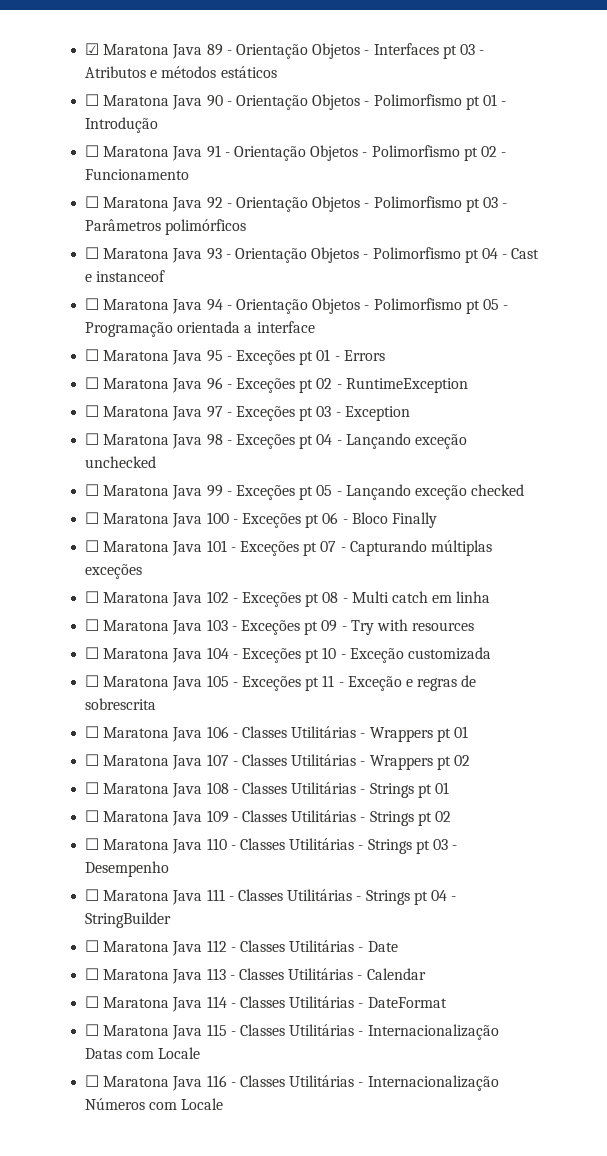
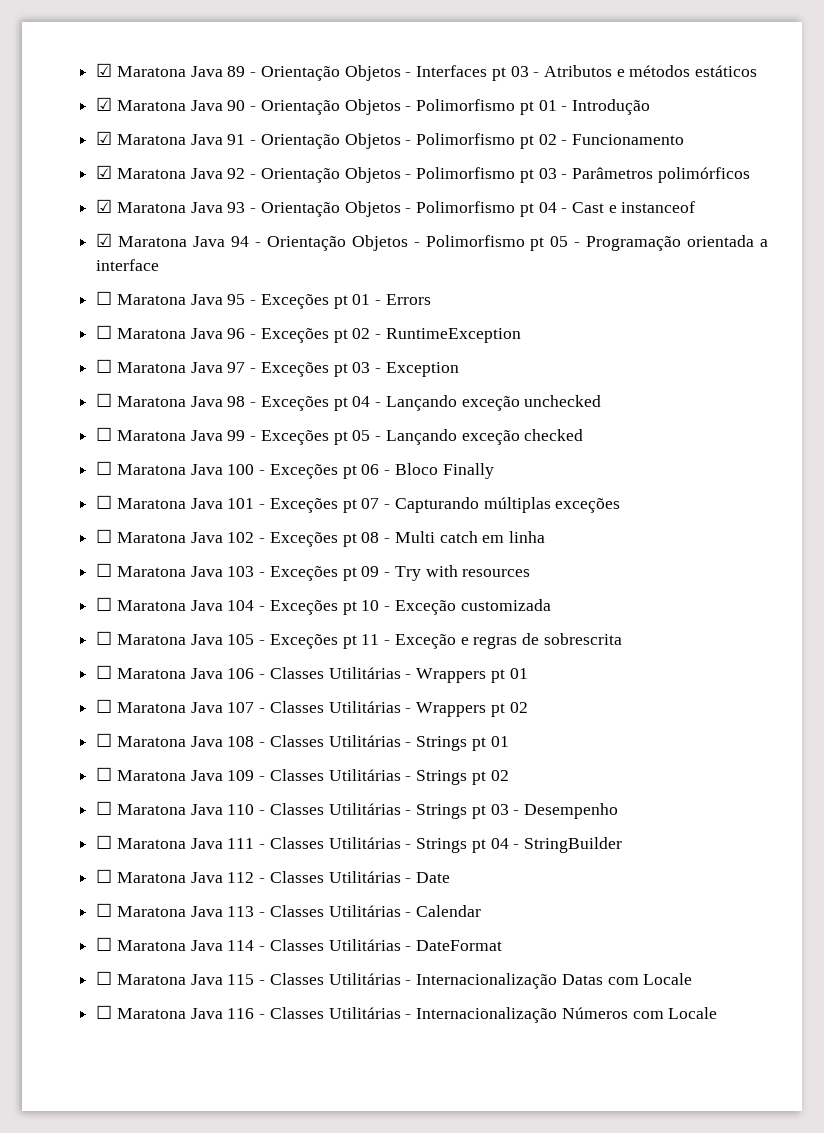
[85,94,100,106] ☐ -> [96,97,113,111] ☑
[85,145,100,157] ☐ -> [96,131,113,145] ☑
[85,196,100,208] ☐ -> [96,165,113,179] ☑
[85,247,100,259] ☐ -> [96,199,113,213] ☑
[85,298,100,310] ☐ -> [96,233,113,247] ☑

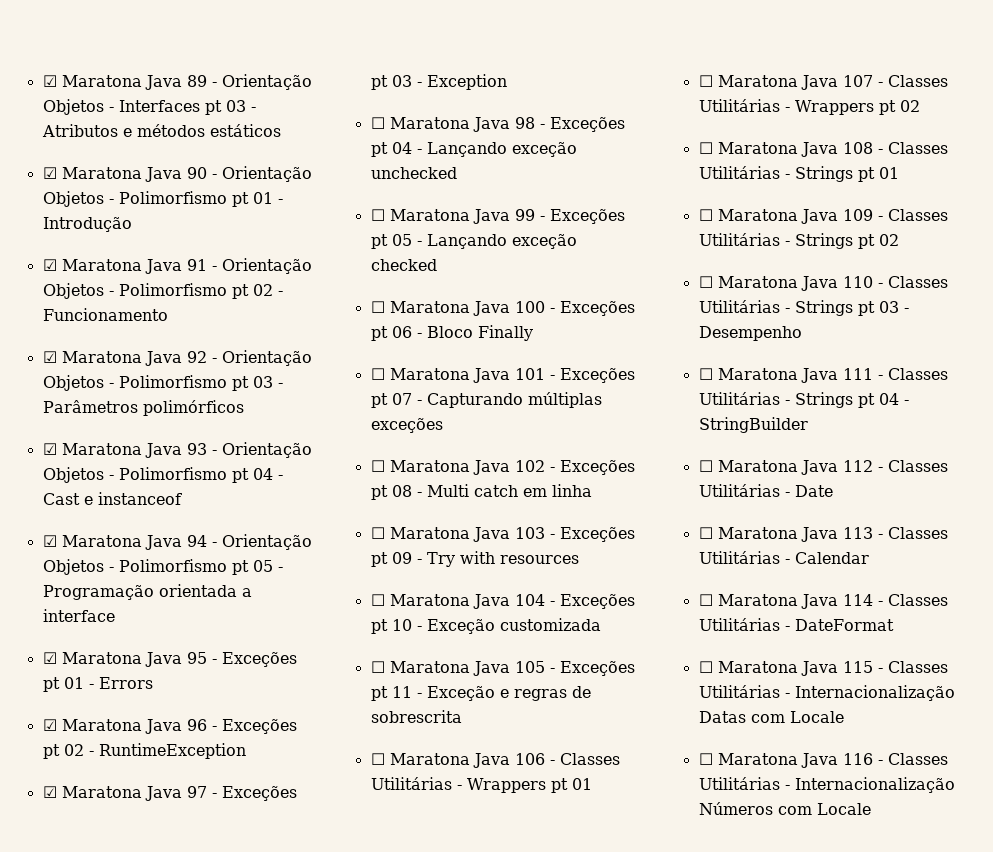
[96,291,113,305] ☐ -> [42,652,57,664] ☑
[96,325,113,339] ☐ -> [42,719,57,731] ☑
[96,359,113,373] ☐ -> [42,786,57,798] ☑

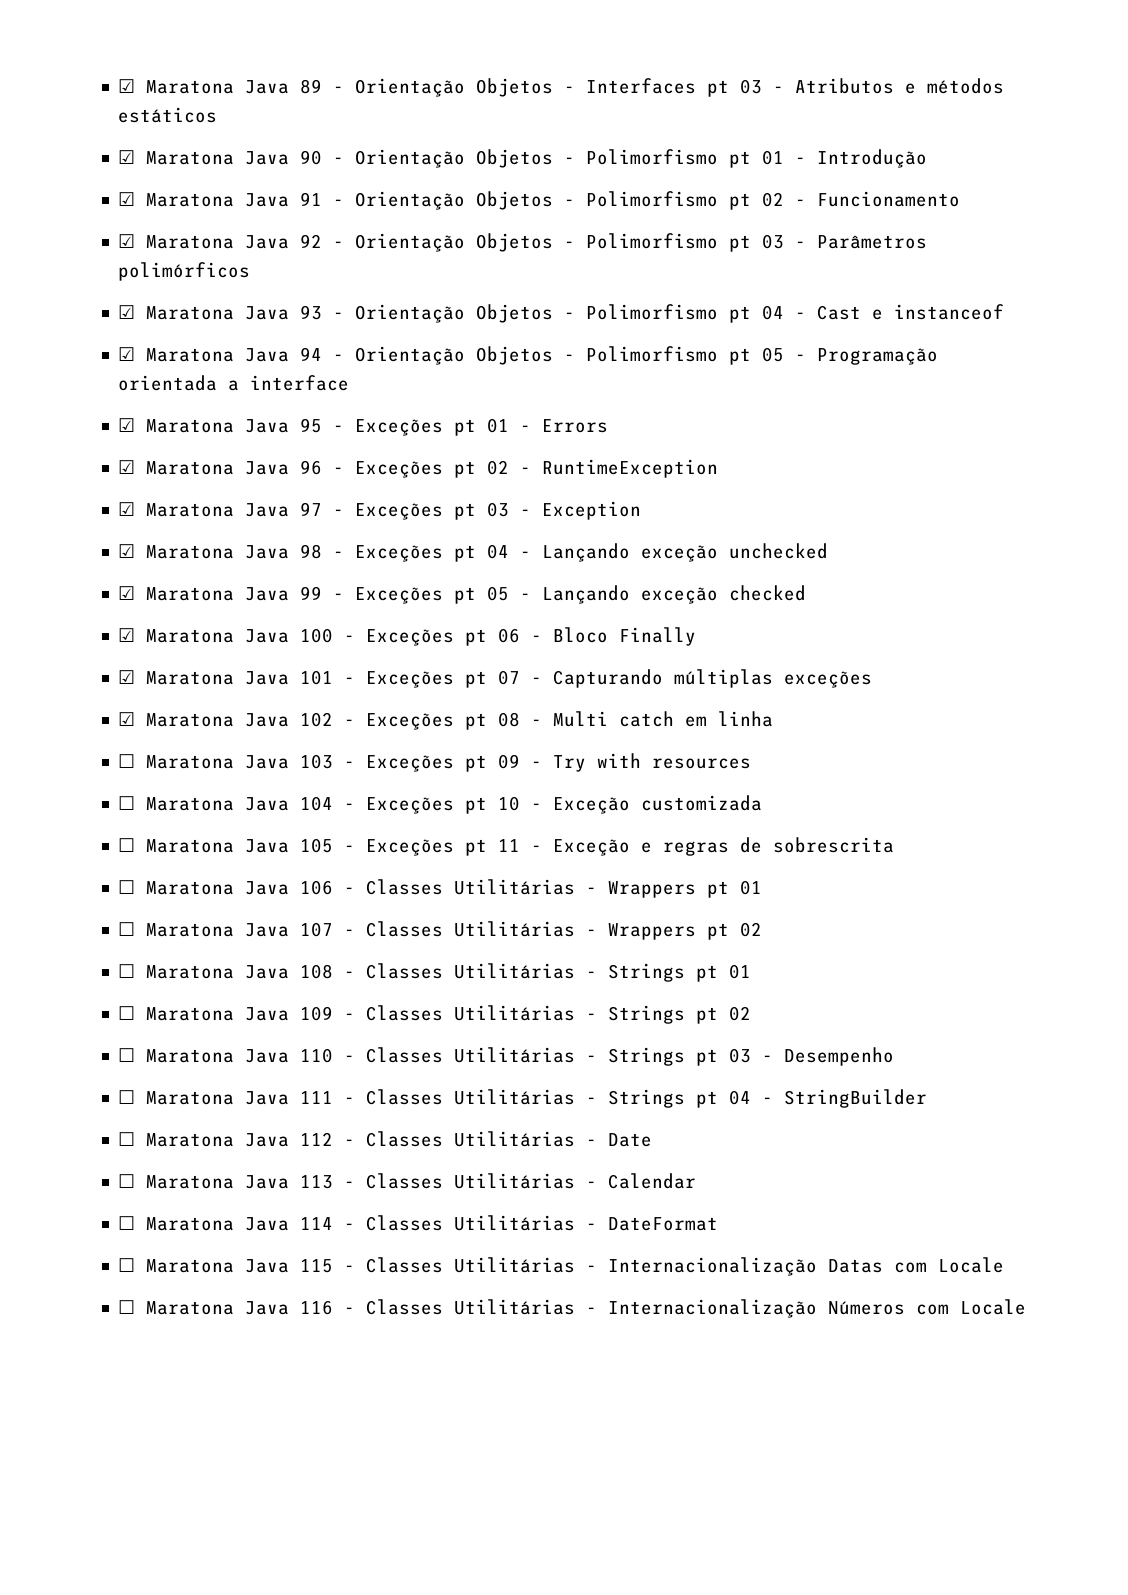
[370,117,385,129] ☐ -> [118,544,136,558] ☑
[370,209,385,221] ☐ -> [118,586,136,600] ☑
[370,301,385,313] ☐ -> [118,628,136,642] ☑
[370,368,385,380] ☐ -> [118,670,136,684] ☑
[370,460,385,472] ☐ -> [118,712,136,726] ☑

